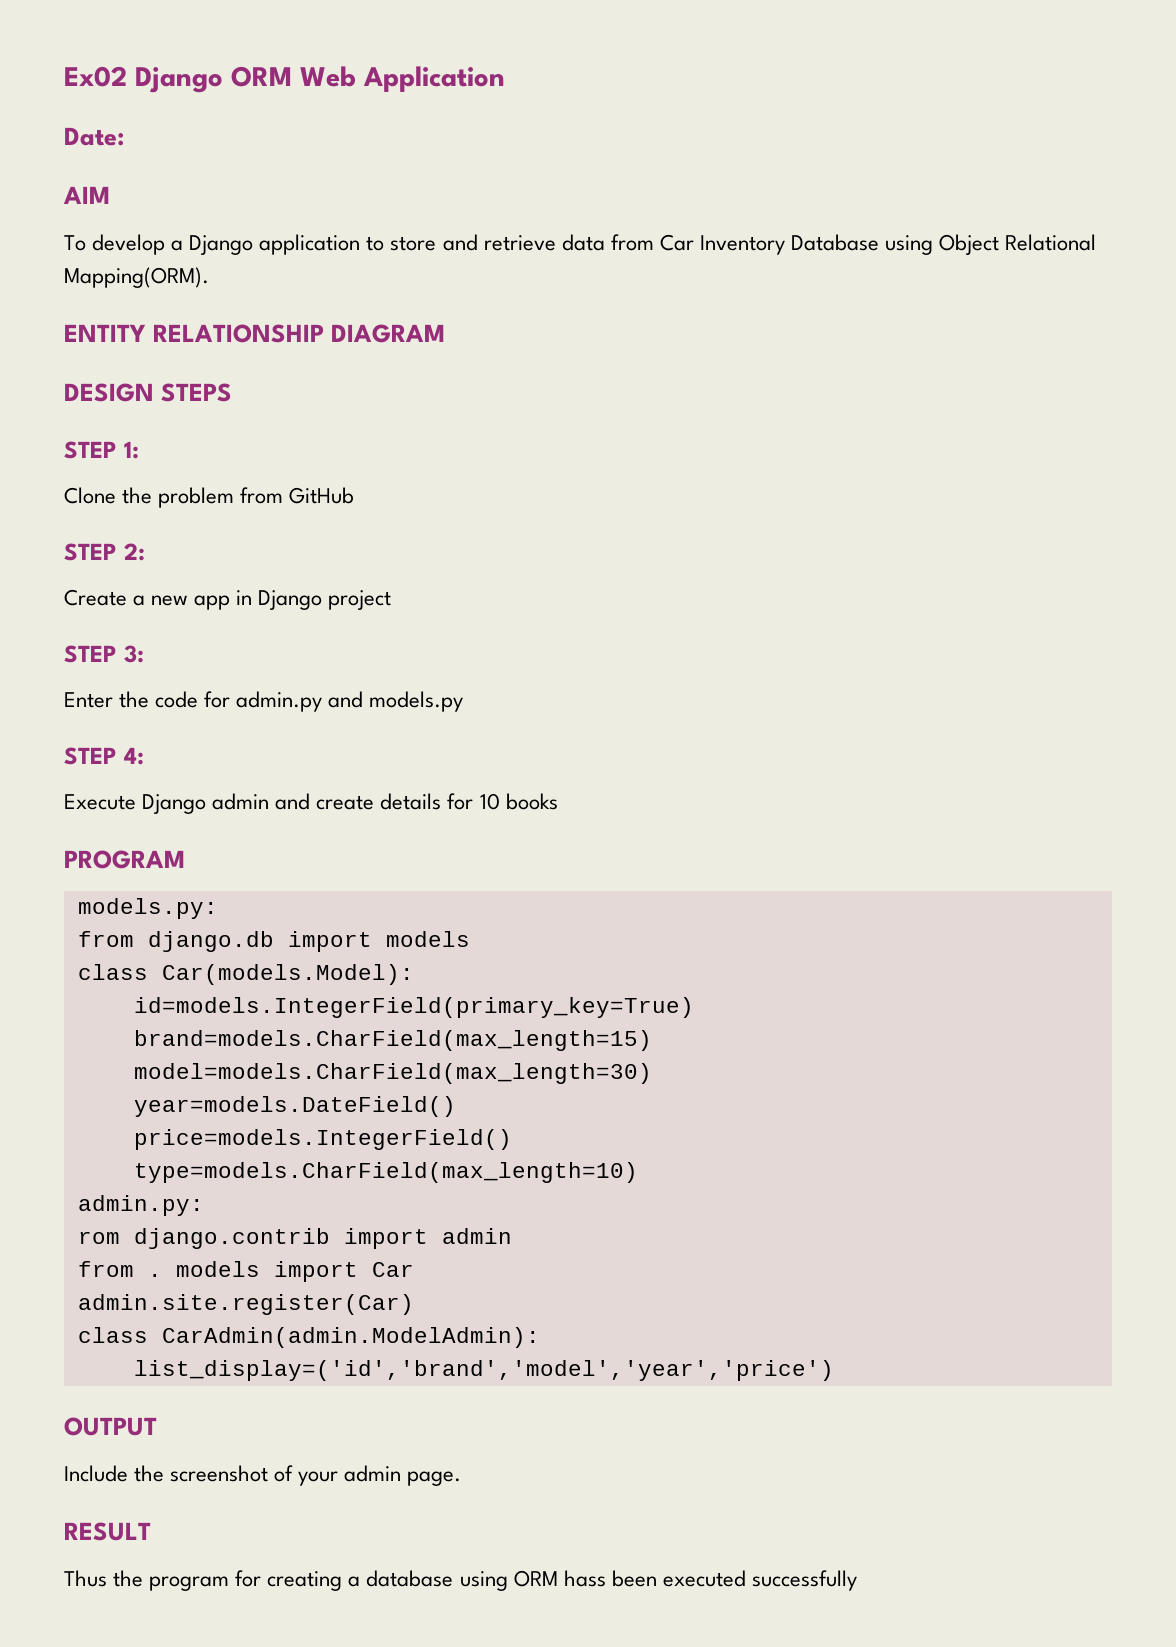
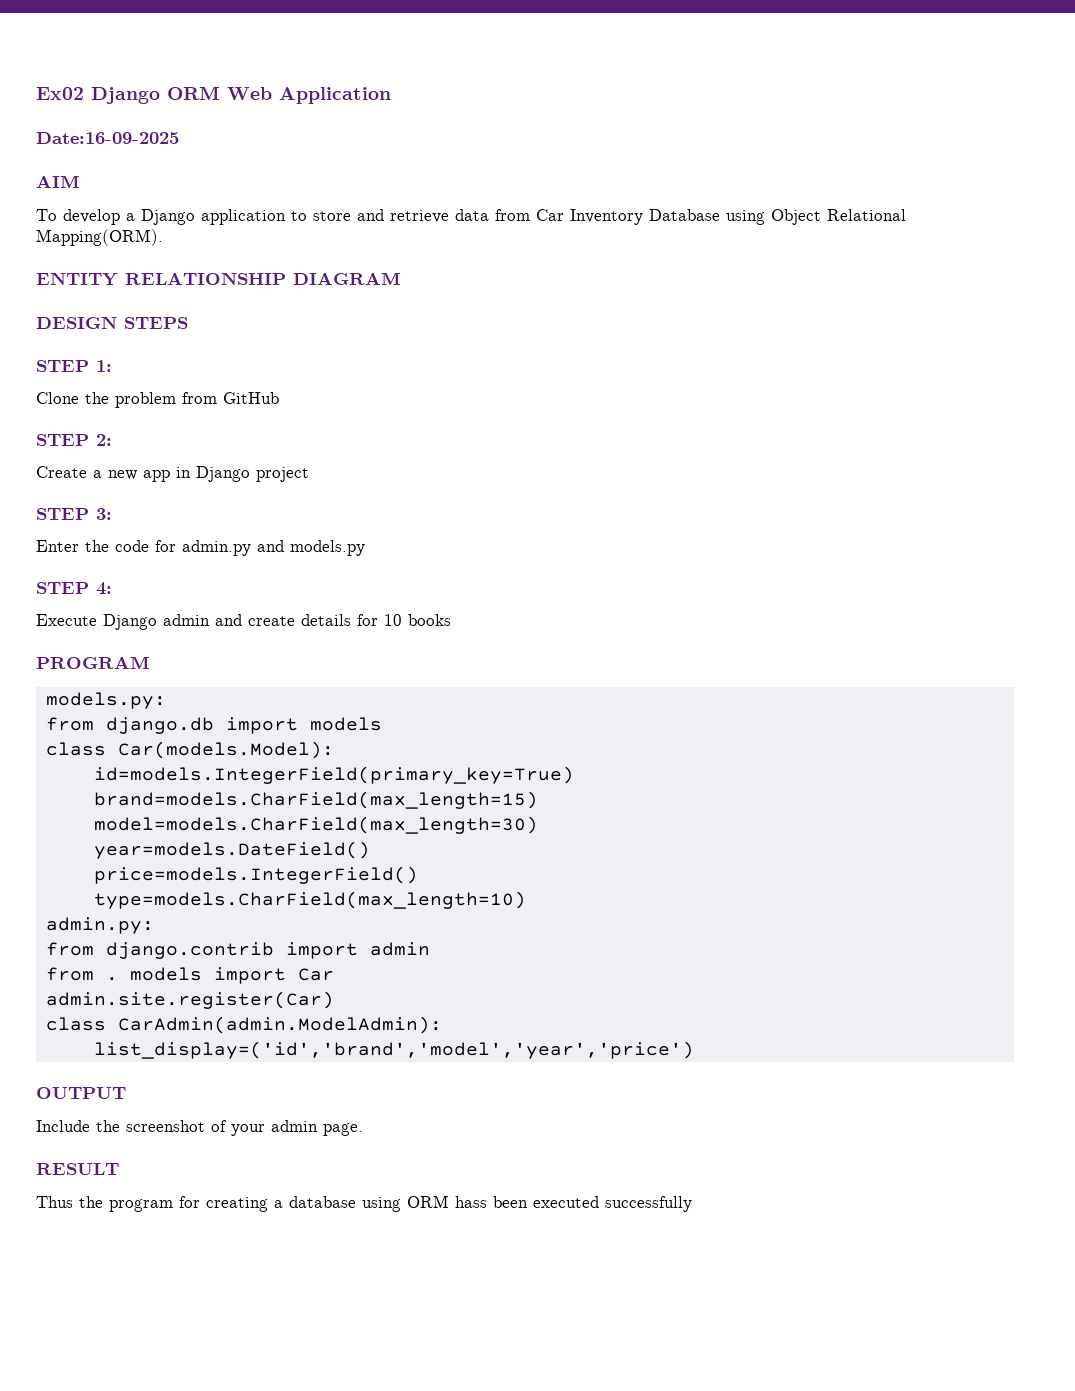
[64,127,124,146] Date: -> [36,132,179,144] Date:16-09-2025
[77,1231,120,1244] rom -> [45,942,94,956] from

